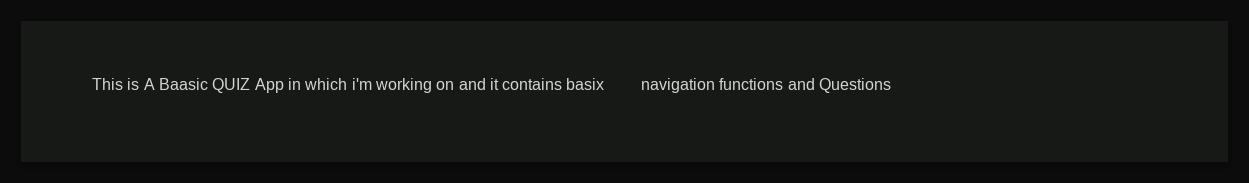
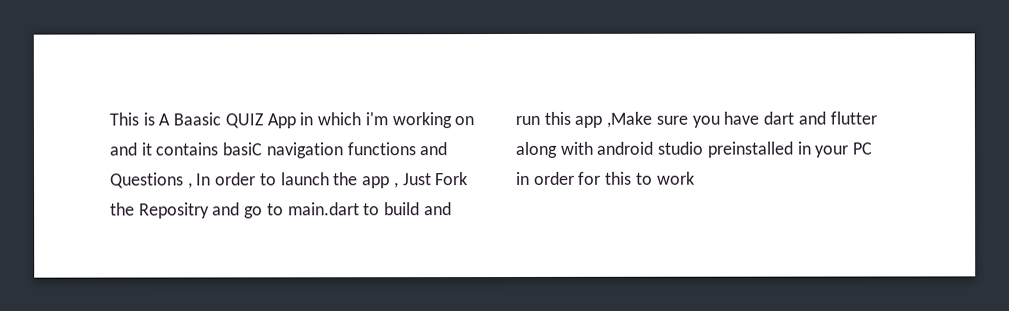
[566,78,605,90] basix -> [222,142,263,156] basiC
(891, 85) none -> [187,172,469,189] [110,202,452,219] [515,111,877,128] [515,141,873,158] [516,171,695,185] , In order to launch the app , Just Fork the Repositry and go to main.dart to build and run this app ,Make sure you have dart and flutter along with android studio preinstalled in your PC in order for this to work

